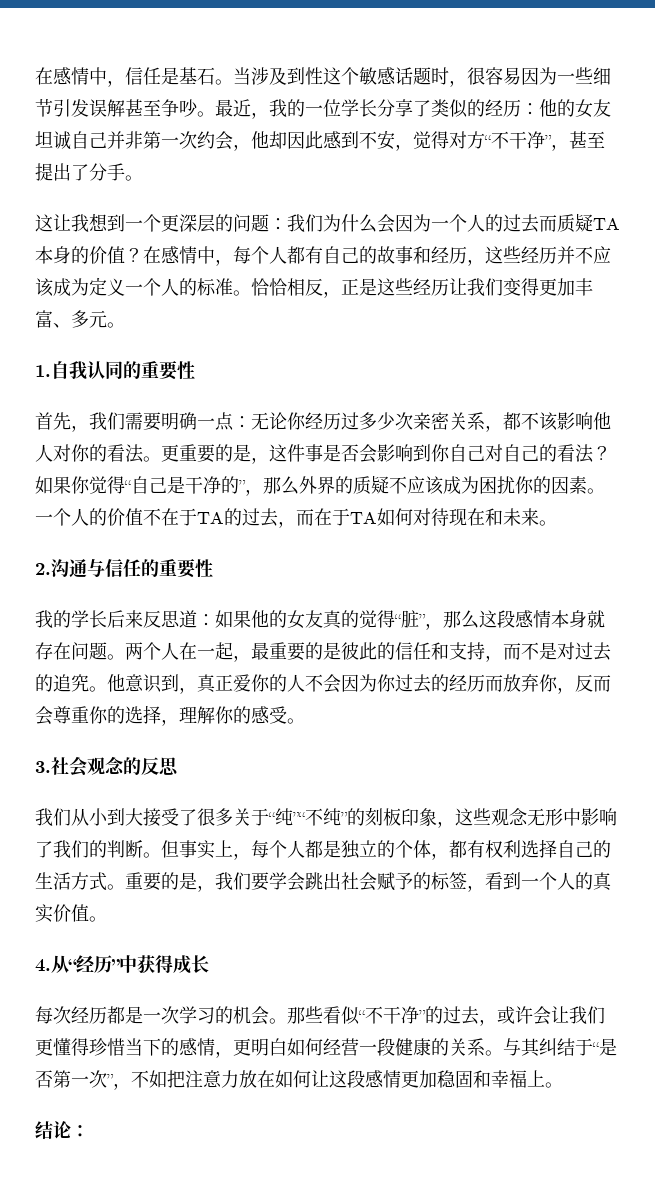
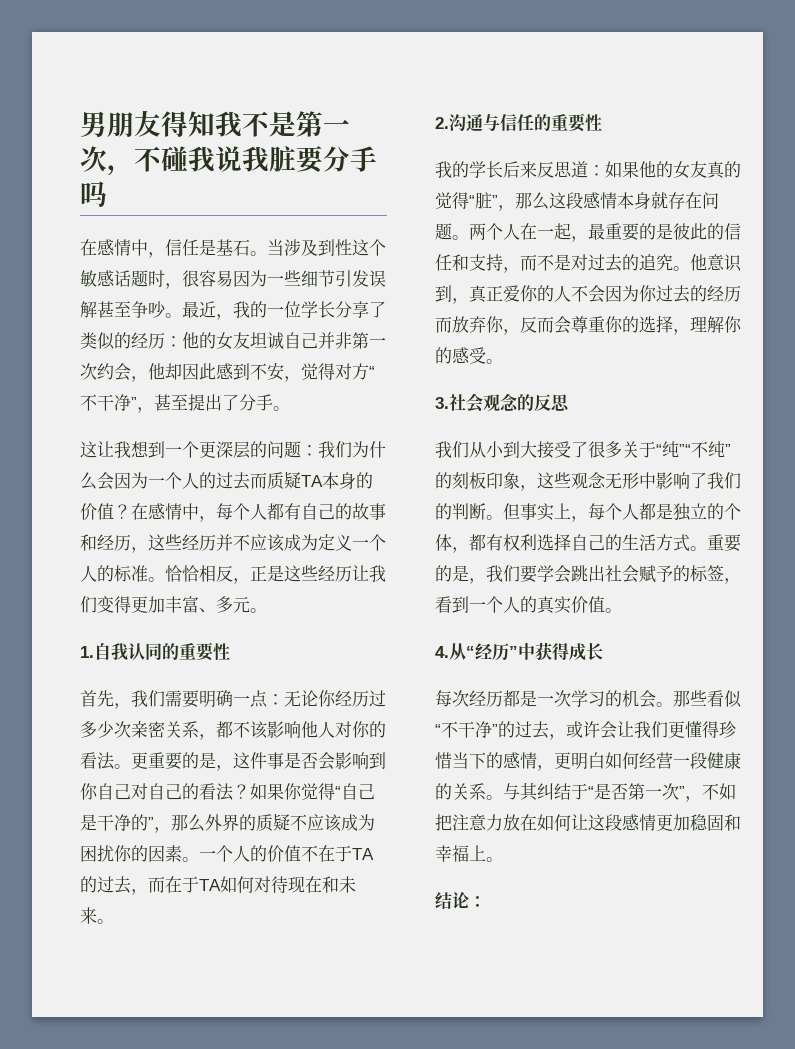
(35, 76) none -> [80,111,350,138] [80,146,377,176] [80,181,107,207] 男朋友得知我不是第一次，不碰我说我脏要分手吗 //

